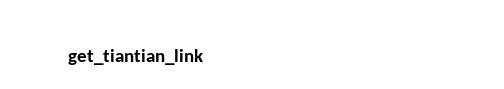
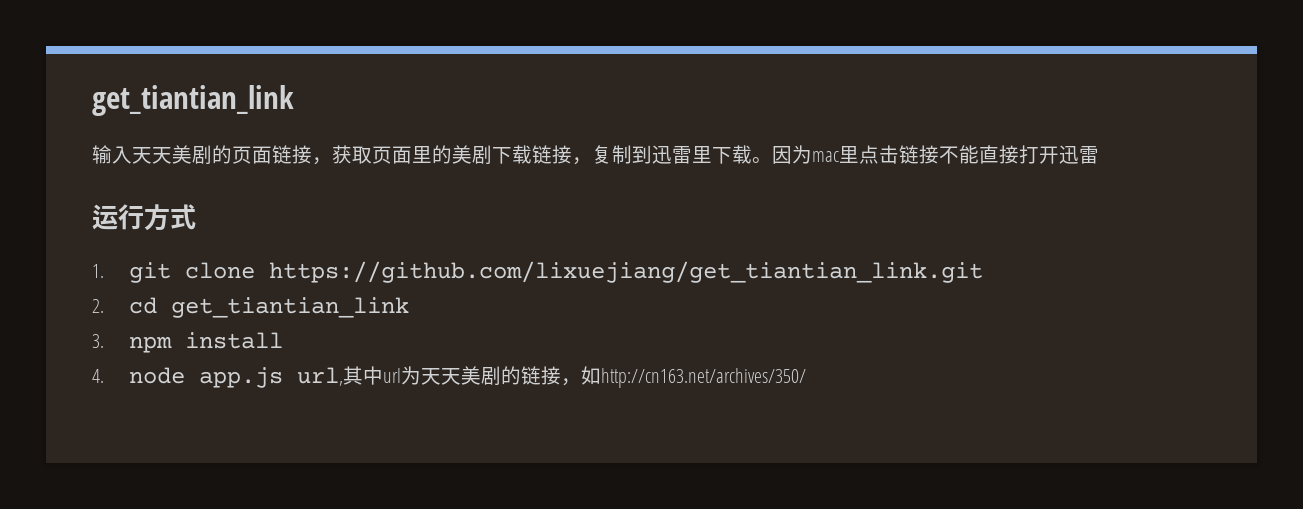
[68,49,203,65] get_tiantian_link -> [92,85,294,116] [92,145,1099,165] [92,204,196,231] [92,261,984,283] [92,297,410,318] [92,332,284,353] [92,366,807,388] get_tiantian_link // 输入天天美剧的页面链接，获取页面里的美剧下载链接，复制到迅雷里下载。因为mac里点击链接不能直接打开迅雷 // 运行方式 // 1. git clone https://github.com/lixuejiang/get_tiantian_link.git // 2. cd get_tiantian_link // 3. npm install // 4. node app.js url,其中url为天天美剧的链接，如http://cn163.net/archives/350/

